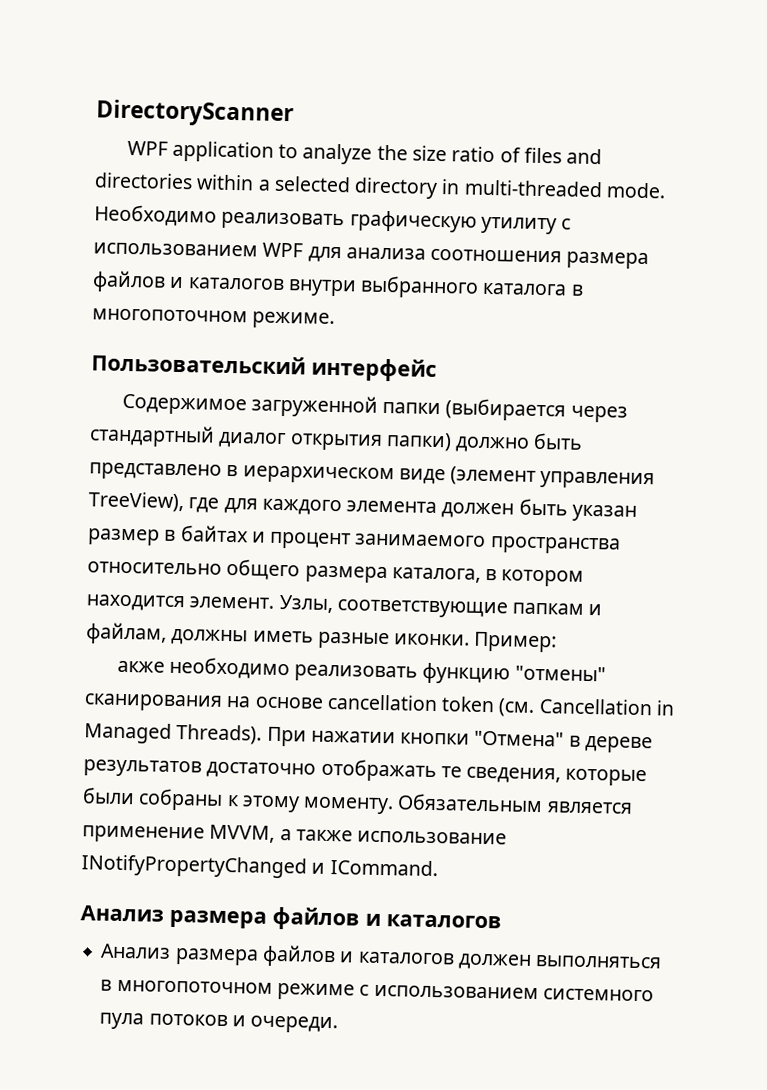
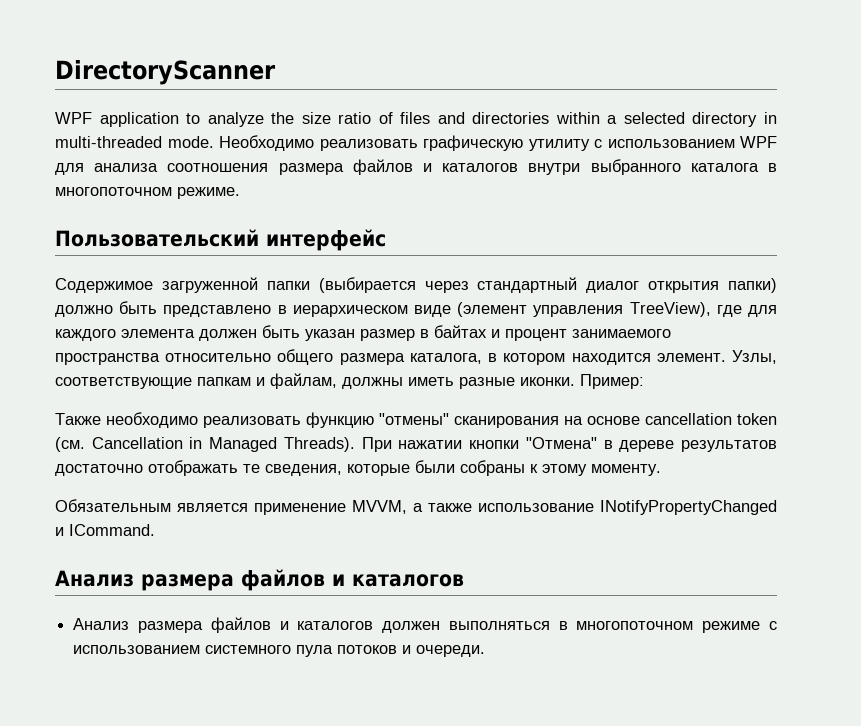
[116,660,165,673] акже -> [55,413,101,425] Также
(395, 805) none -> (661, 470) //

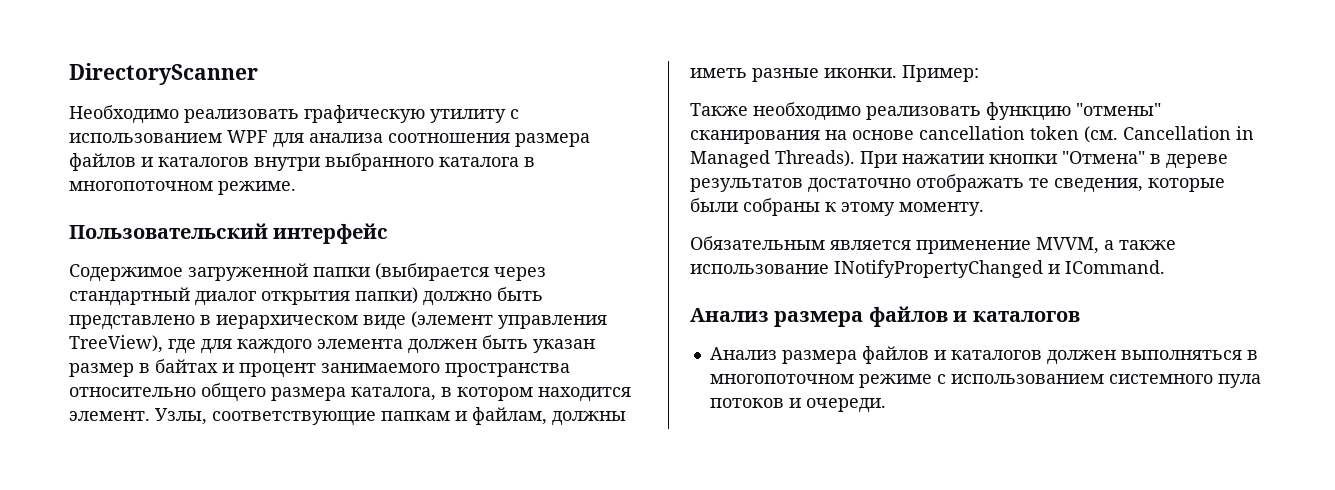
[55,112,777,127] [55,136,214,148] WPF application to analyze the size ratio of files and directories within a selected directory in multi-threaded mode. -> (258, 74) none

